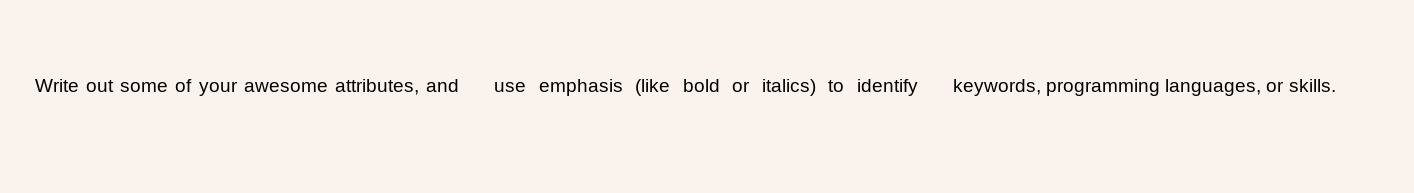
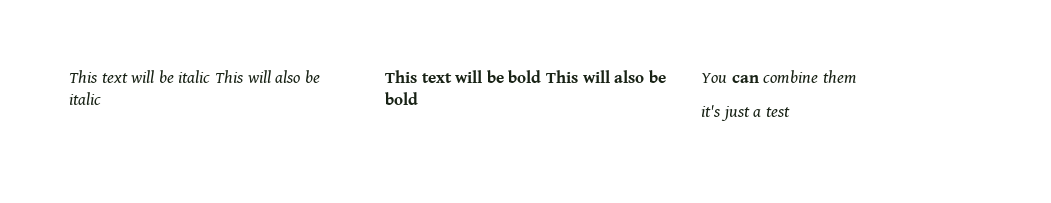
[35,79,1336,96] Write out some of your awesome attributes, and use emphasis (like bold or italics) to identify keywords, programming languages, or skills. -> [69,70,320,83] [69,92,101,105] [385,70,666,83] [385,92,418,105] [701,70,857,84] [701,105,790,121] This text will be italic This will also be italic // This text will be bold This will also be bold // You can combine them // it's just a test

